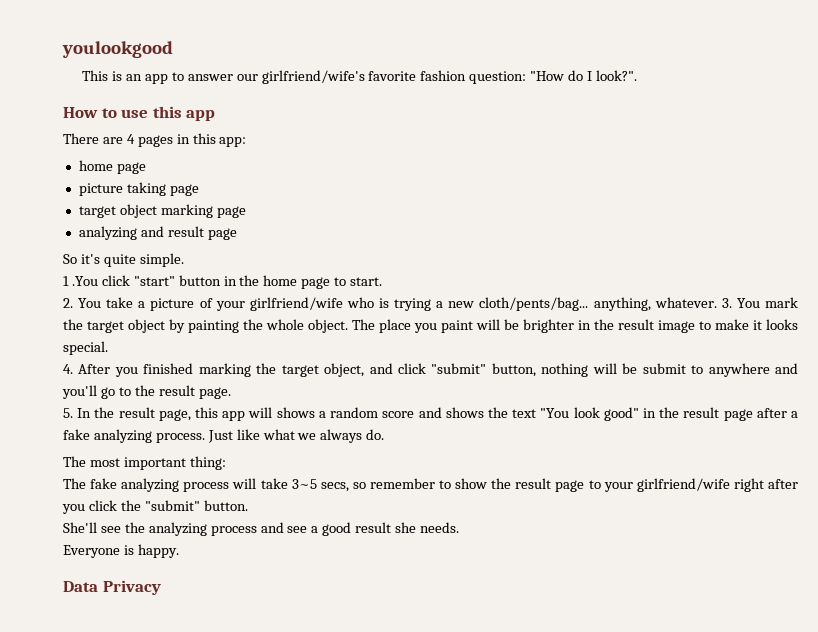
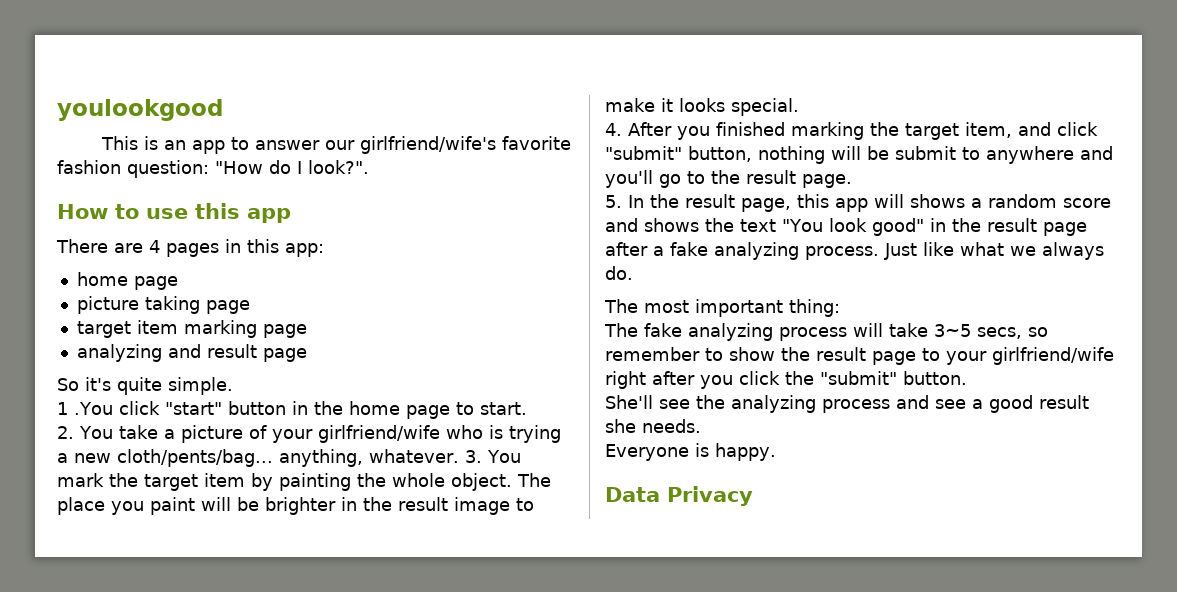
[119,204,157,218] object -> [136,320,178,334] item
[128,319,165,333] object -> [204,473,245,487] item
[324,363,365,377] object, -> [965,122,1012,138] item,

